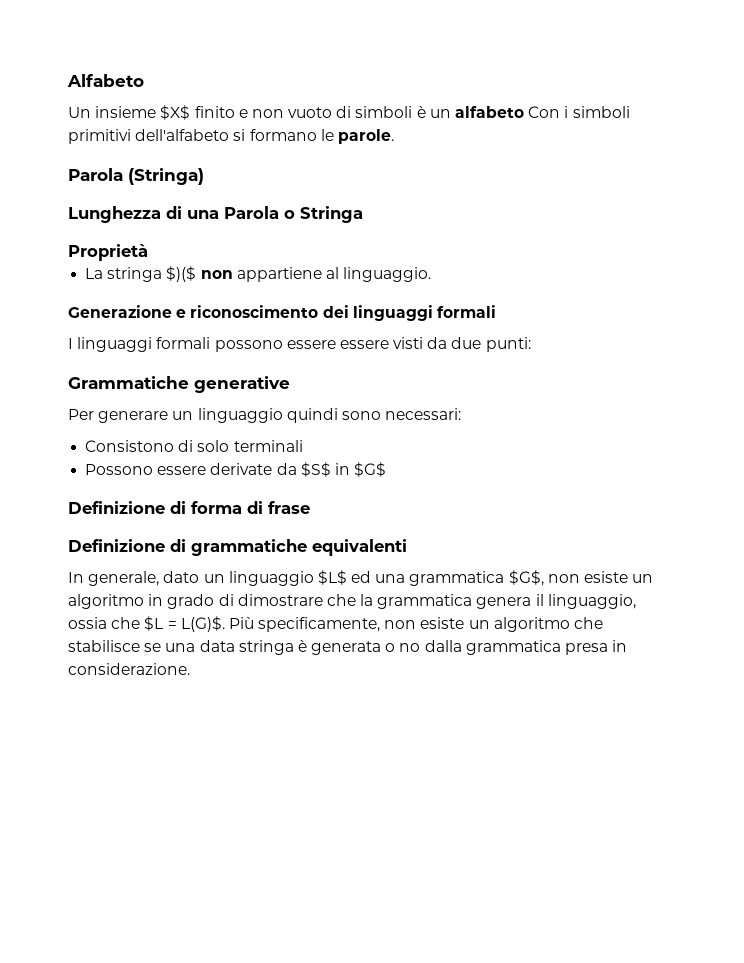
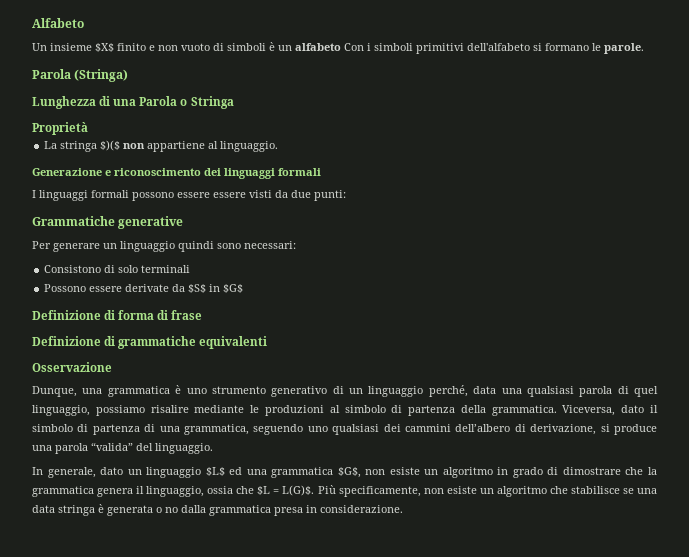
(407, 547) none -> [32,362,112,372] [32,385,658,397] [32,405,659,416] [32,424,657,435] [32,442,213,454] // Osservazione // Dunque, una grammatica è uno strumento generativo di un linguaggio perché, data una qualsiasi parola di quel linguaggio, possiamo risalire mediante le produzioni al simbolo di partenza della grammatica. Viceversa, dato il simbolo di partenza di una grammatica, seguendo uno qualsiasi dei cammini dell’albero di derivazione, si produce una parola “valida” del linguaggio.

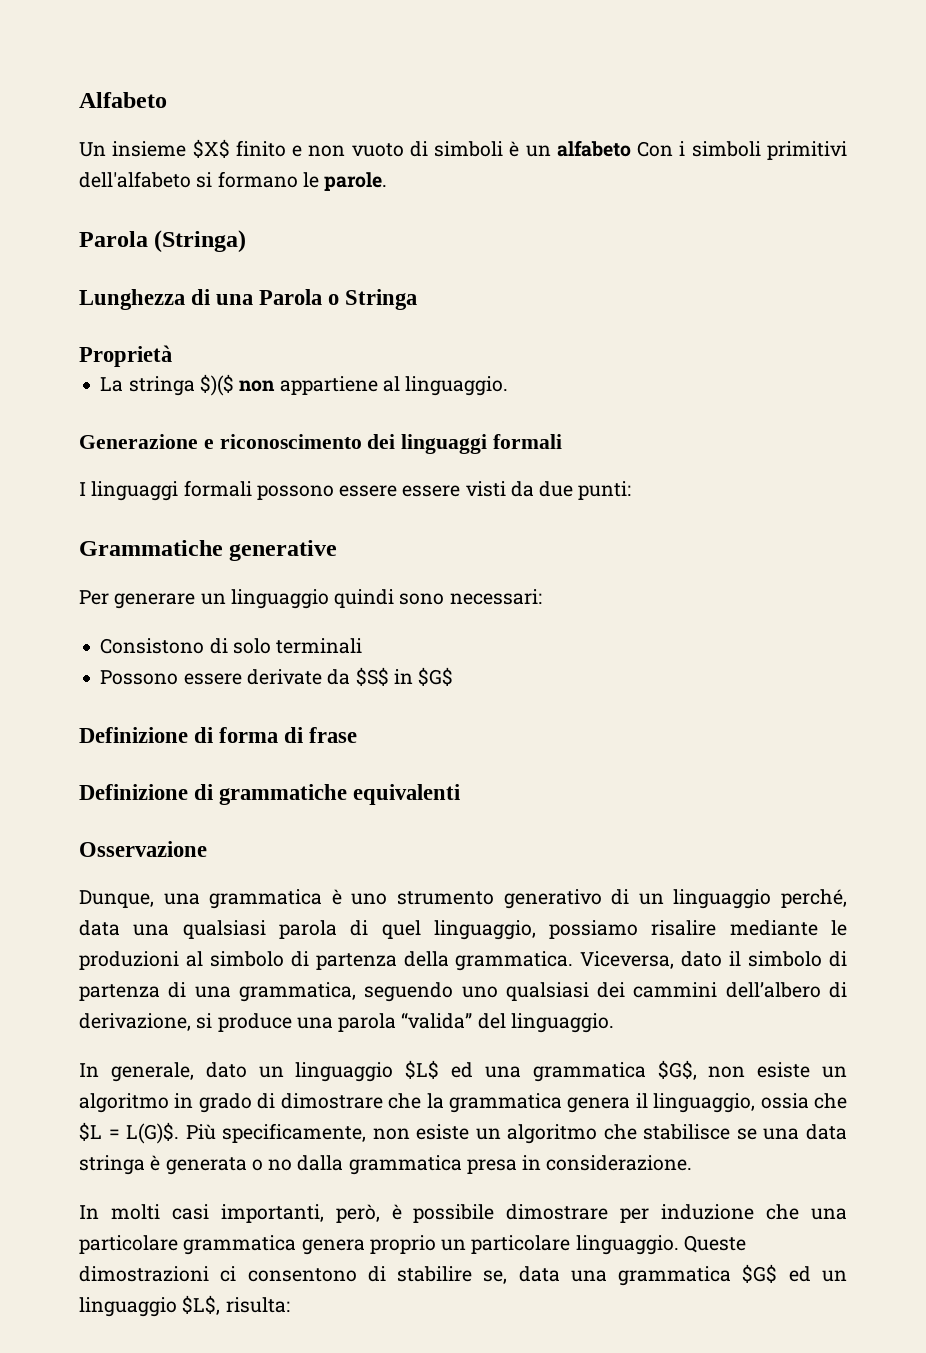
(403, 509) none -> [79,1204,847,1223] [79,1235,746,1255] [79,1264,847,1286] [79,1295,290,1317] // In molti casi importanti, però, è possibile dimostrare per induzione che una particolare grammatica genera proprio un particolare linguaggio. Queste dimostrazioni ci consentono di stabilire se, data una grammatica $G$ ed un linguaggio $L$, risulta:

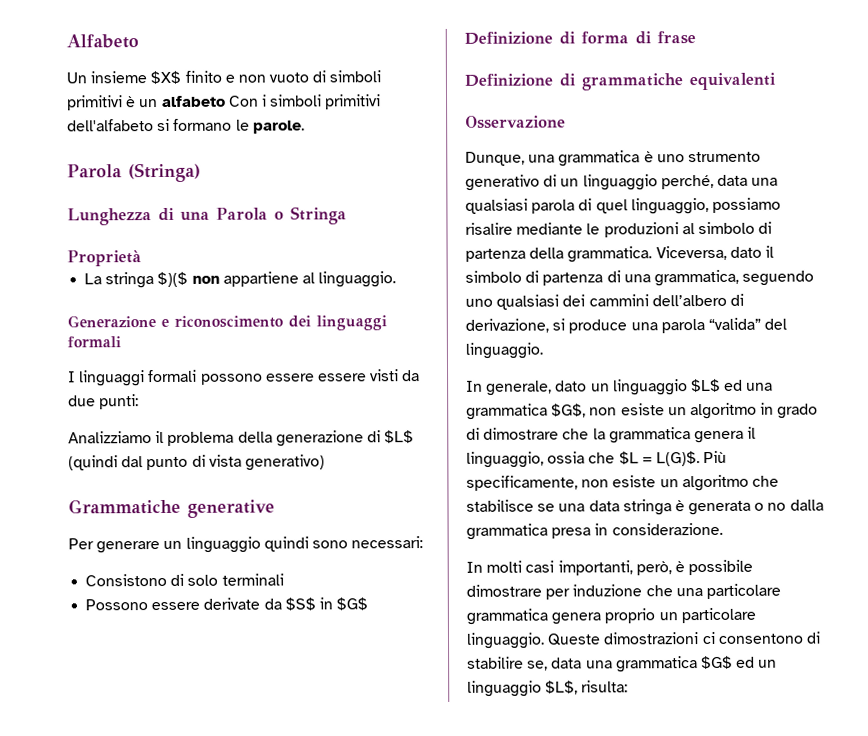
(504, 149) none -> [66,95,123,111] primitivi
(632, 490) none -> [68,430,415,447] [68,454,325,471] // Analizziamo il problema della generazione di $L$ (quindi dal punto di vista generativo)

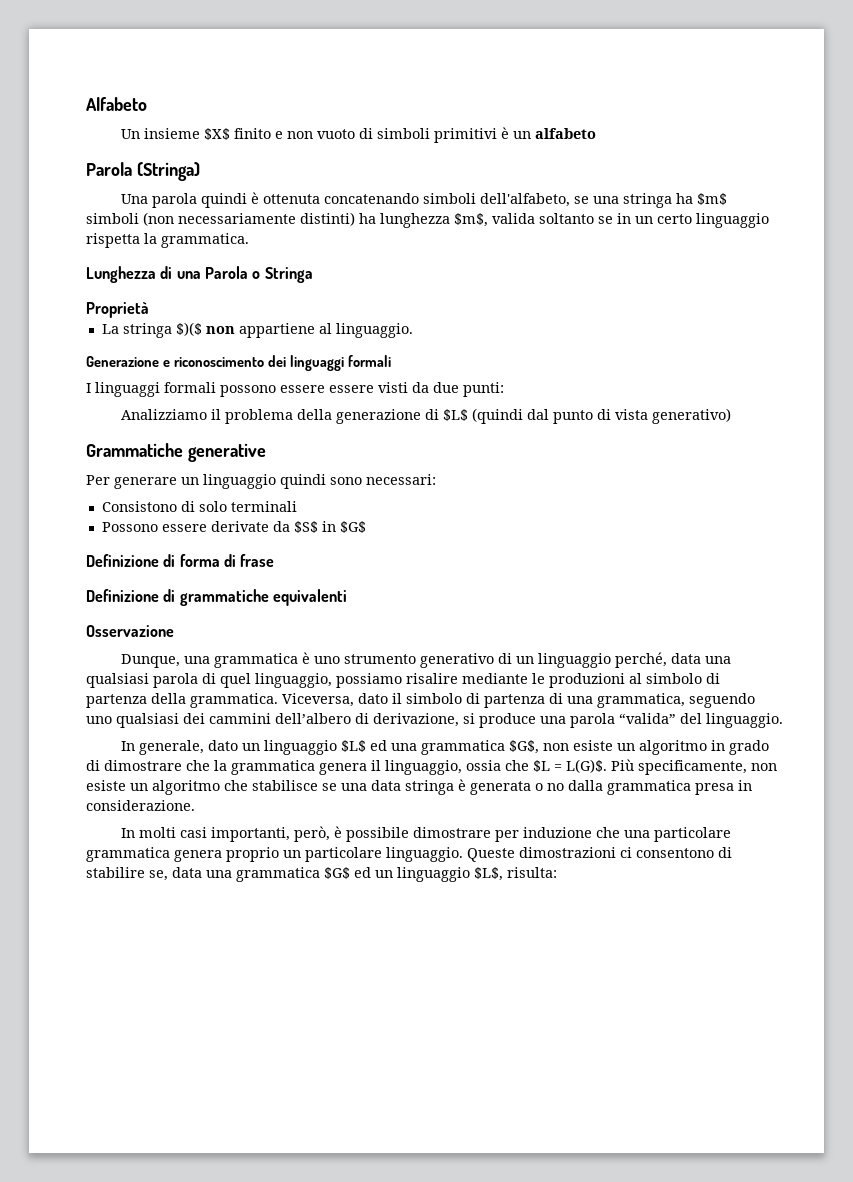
[228,94,382,110] [67,118,305,134] [67,162,201,183] Con i simboli primitivi dell'alfabeto si formano le parole. // Parola (Stringa) -> [86,162,200,181] [120,192,727,208] [86,212,769,228] [86,233,249,248] // Parola (Stringa) // Una parola quindi è ottenuta concatenando simboli dell'alfabeto, se una stringa ha $m$ simboli (non necessariamente distinti) ha lunghezza $m$, valida soltanto se in un certo linguaggio rispetta la grammatica.

